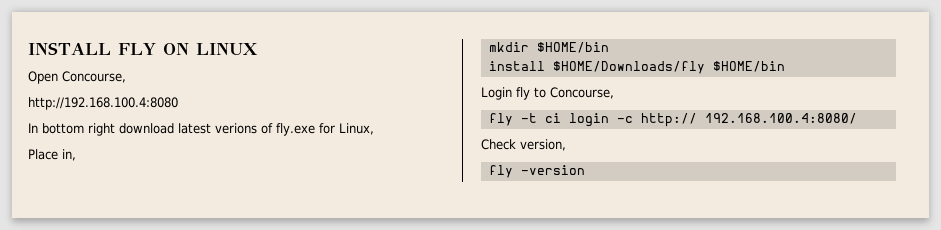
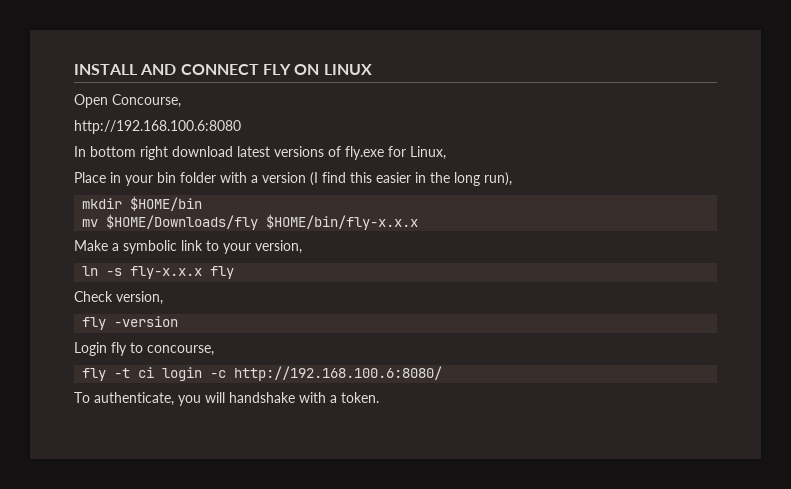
(111, 48) none -> [140,64,259,75] AND CONNECT
[28,97,178,110] http://192.168.100.4:8080 -> [74,120,241,134] http://192.168.100.6:8080
[215,123,257,134] verions -> [274,146,324,157] versions
[62,149,76,161] [488,42,609,53] [488,61,785,74] in, // mkdir $HOME/bin // install $HOME/Downloads/fly $HOME/bin -> [110,172,512,186] [82,196,203,211] [82,214,419,230] [74,240,302,254] [82,266,235,279] [74,291,163,305] [82,316,179,330] in your bin folder with a version (I find this easier in the long run), // mkdir $HOME/bin // mv $HOME/Downloads/fly $HOME/bin/fly-x.x.x // Make a symbolic link to your version, // ln -s fly-x.x.x fly // Check version, // fly -version
[550,87,614,99] Concourse, -> [147,345,214,356] concourse,
[640,113,857,127] [481,139,566,151] [488,165,585,178] http:// 192.168.100.4:8080/ // Check version, // fly -version -> [234,366,443,381] [74,392,379,406] http://192.168.100.6:8080/ // To authenticate, you will handshake with a token.

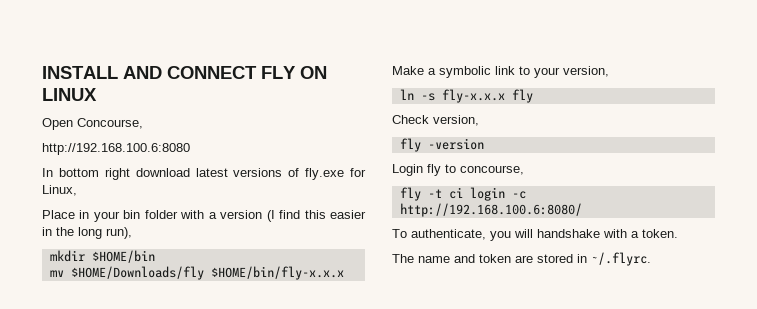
(379, 397) none -> [392,252,651,266] // The name and token are stored in ~/.flyrc.

